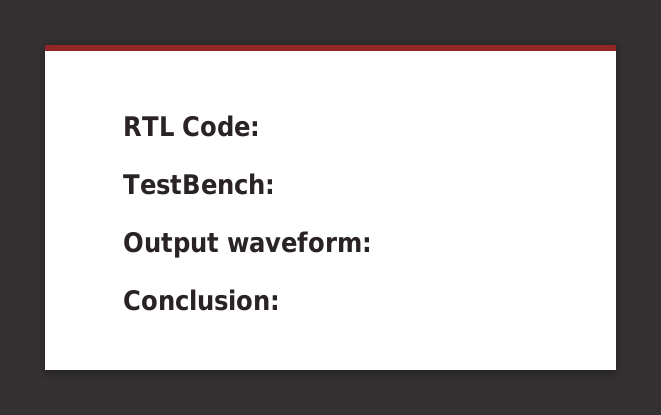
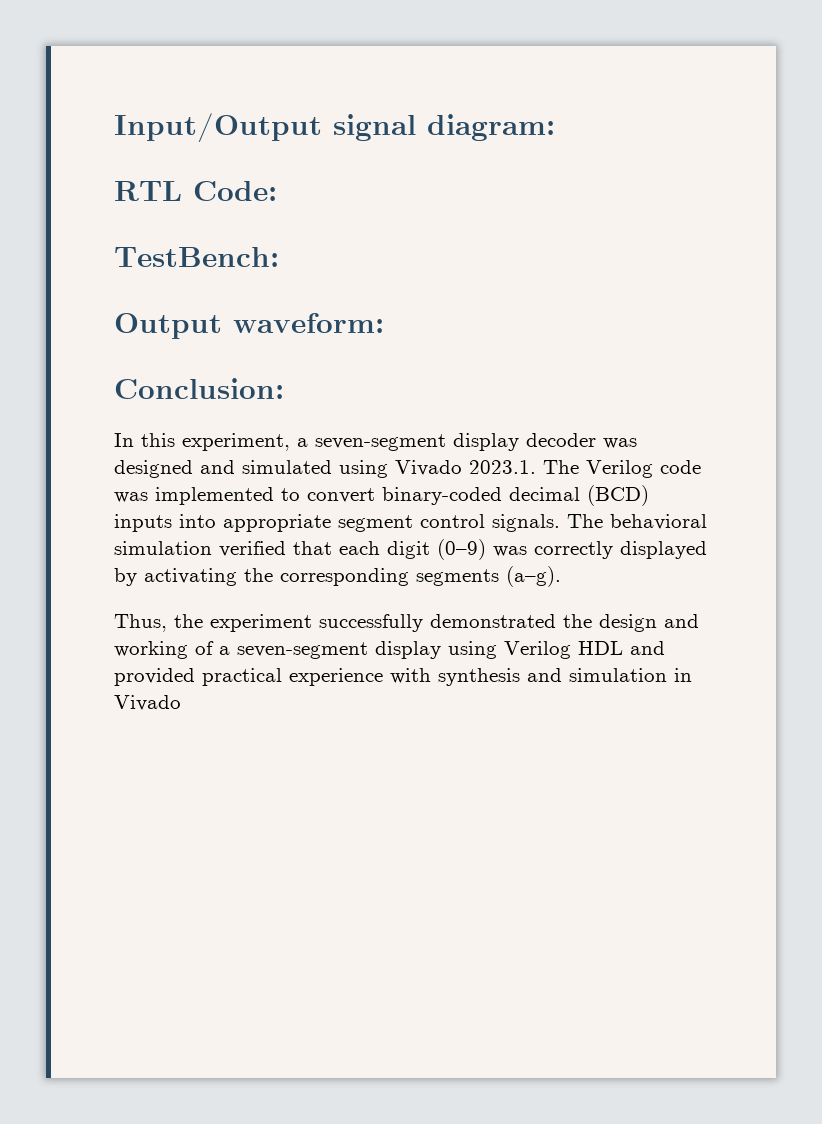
(123, 126) none -> [114,113,555,143] Input/Output signal diagram: //
(280, 300) none -> [114,433,637,451] [114,460,701,478] [114,485,649,506] [114,514,707,532] [114,539,707,560] [114,566,561,587] [114,614,699,632] [114,641,665,659] [114,668,692,686] [114,695,181,711] // In this experiment, a seven-segment display decoder was designed and simulated using Vivado 2023.1. The Verilog code was implemented to convert binary-coded decimal (BCD) inputs into appropriate segment control signals. The behavioral simulation verified that each digit (0–9) was correctly displayed by activating the corresponding segments (a–g). // Thus, the experiment successfully demonstrated the design and working of a seven-segment display using Verilog HDL and provided practical experience with synthesis and simulation in Vivado

